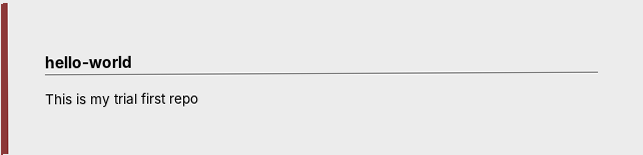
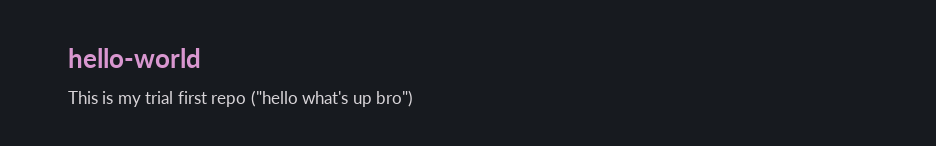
(199, 101) none -> [250,90,414,107] ("hello what's up bro")

